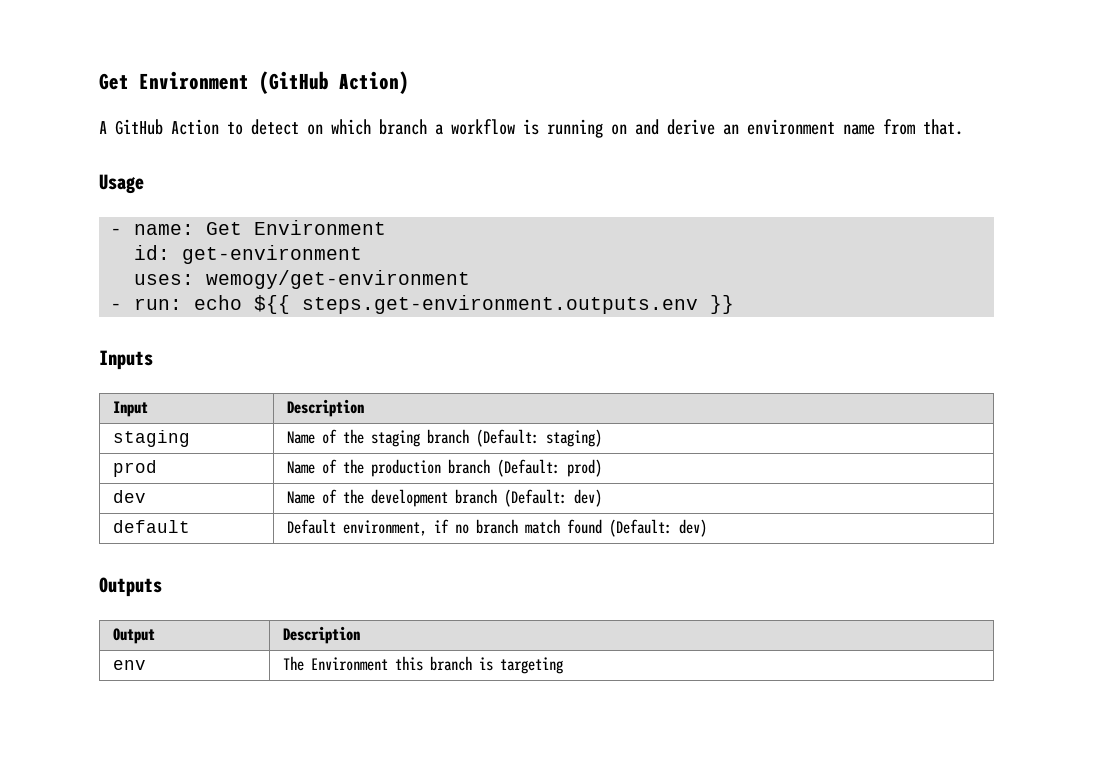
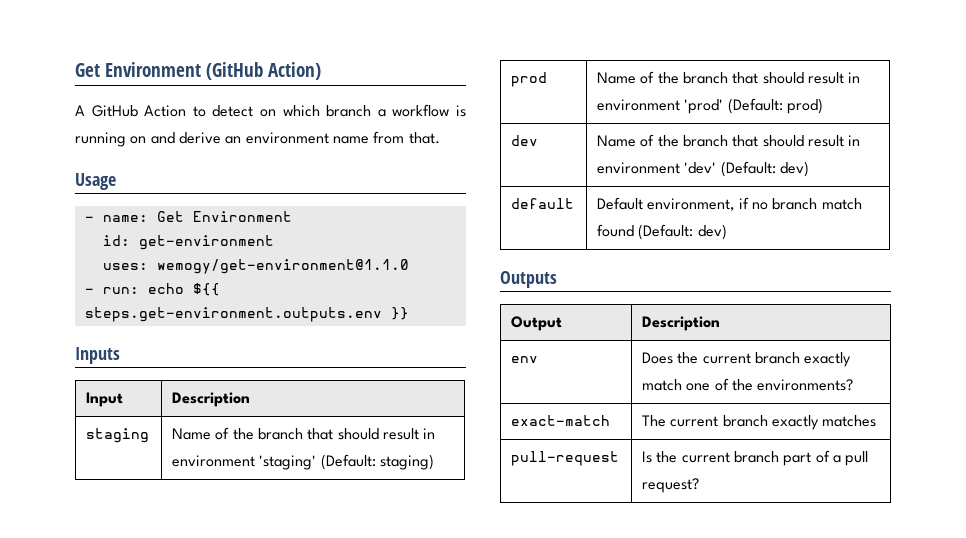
[206,270,471,289] wemogy/get-environment -> [156,259,409,274] wemogy/get-environment@1.1.0
[371,429,470,447] staging branch -> [258,428,436,440] [172,455,317,470] branch that should result in environment 'staging'
[371,459,491,477] production branch -> [683,72,861,84] [597,99,724,114] branch that should result in environment 'prod'
[371,489,498,507] development branch -> [683,135,861,147] [597,162,717,174] branch that should result in environment 'dev'
[283,656,564,674] The Environment this branch is targeting -> [642,352,852,367] [642,378,854,391] [511,415,611,426] [642,415,877,430] [511,451,620,466] [642,450,869,466] [642,478,700,493] Does the current branch exactly match one of the environments? // exact-match | The current branch exactly matches // pull-request | Is the current branch part of a pull request?

